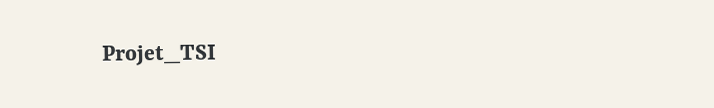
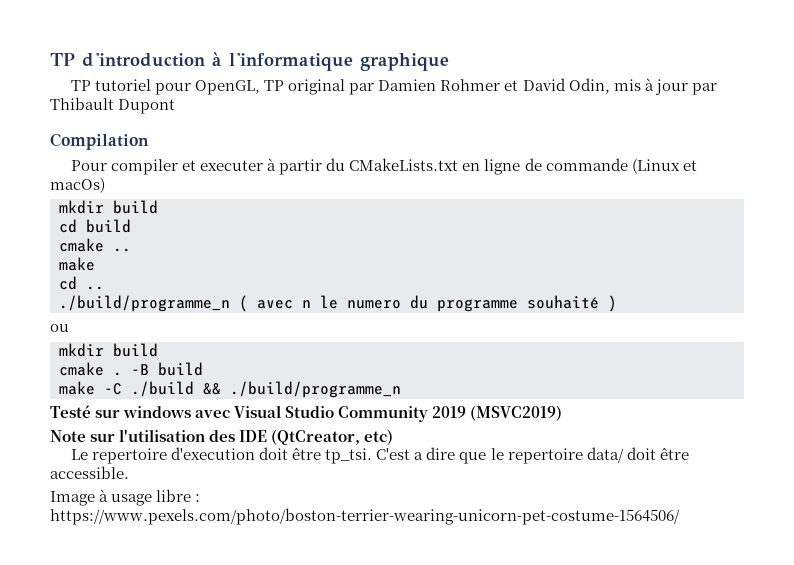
[101,44,217,66] Projet_TSI -> [50,52,449,71] [71,78,717,95] [50,97,176,114] [50,133,149,150] [71,158,697,175] [50,177,105,193] [59,200,158,214] [59,219,131,233] [59,238,131,252] [59,257,95,271] [59,276,104,290] [59,295,617,312] [50,324,69,332] [59,343,158,357] [59,362,203,376] [59,381,401,398] [50,405,563,422] [50,429,394,445] [71,447,689,464] [50,466,129,479] [50,489,201,506] [50,508,680,525] TP d'introduction à l'informatique graphique // TP tutoriel pour OpenGL, TP original par Damien Rohmer et David Odin, mis à jour par Thibault Dupont // Compilation // Pour compiler et executer à partir du CMakeLists.txt en ligne de commande (Linux et macOs) // mkdir build // cd build // cmake .. // make // cd .. // ./build/programme_n ( avec n le numero du programme souhaité ) // ou // mkdir build // cmake . -B build // make -C ./build && ./build/programme_n // Testé sur windows avec Visual Studio Community 2019 (MSVC2019) // Note sur l'utilisation des IDE (QtCreator, etc) // Le repertoire d'execution doit être tp_tsi. C'est a dire que le repertoire data/ doit être accessible. // Image à usage libre : https://www.pexels.com/photo/boston-terrier-wearing-unicorn-pet-costume-1564506/

